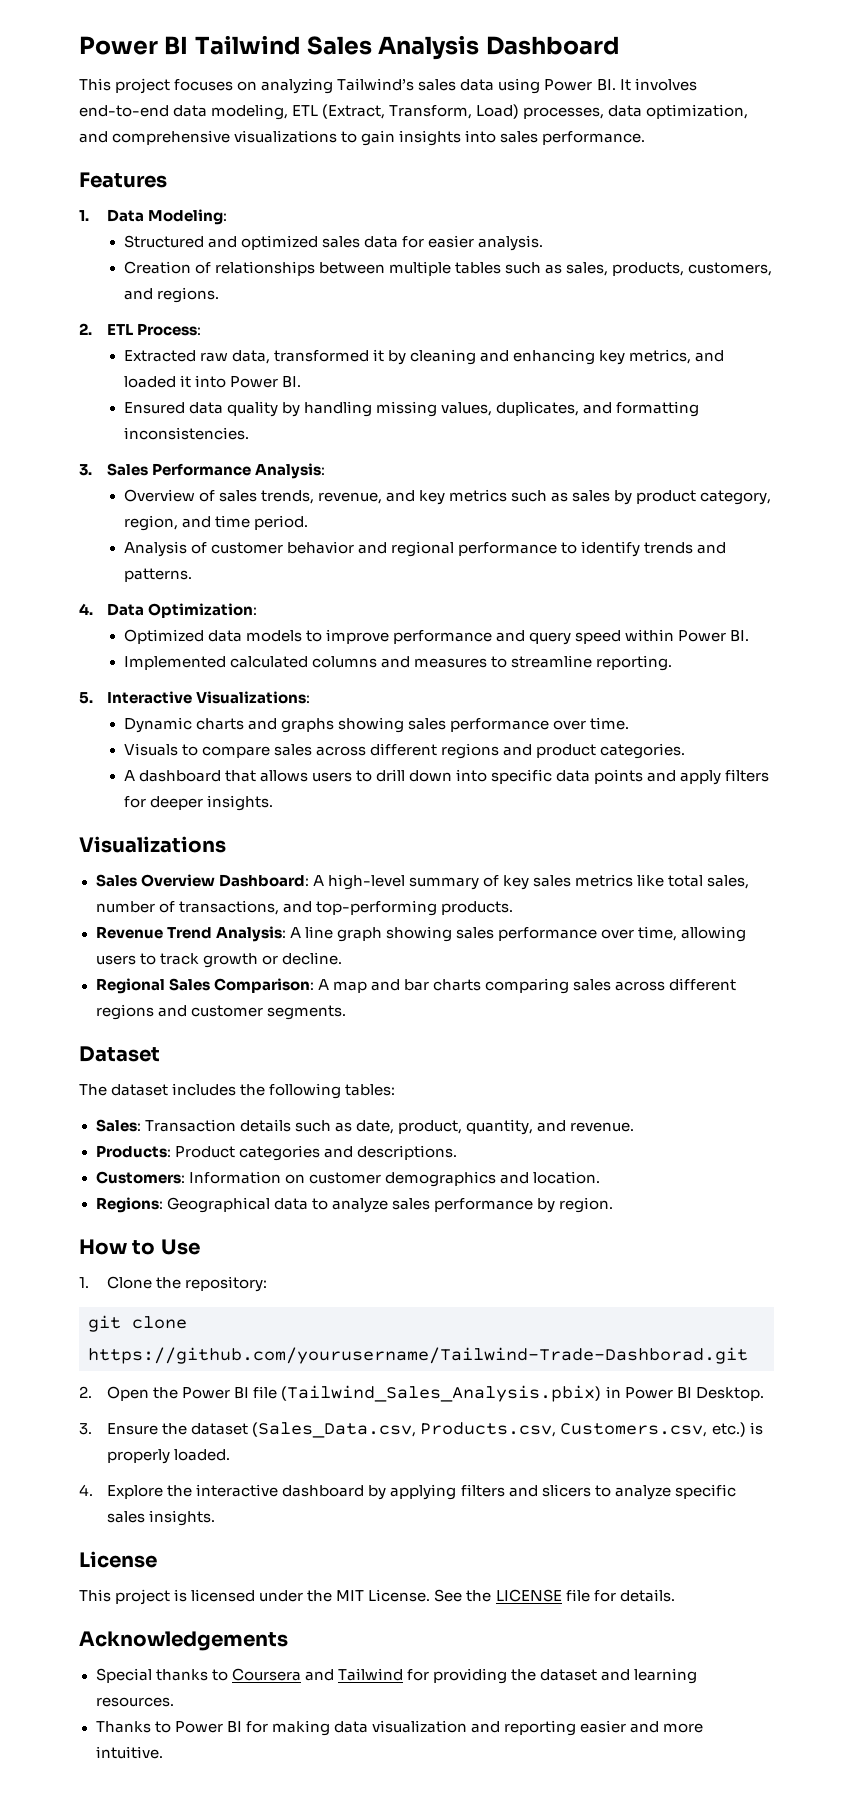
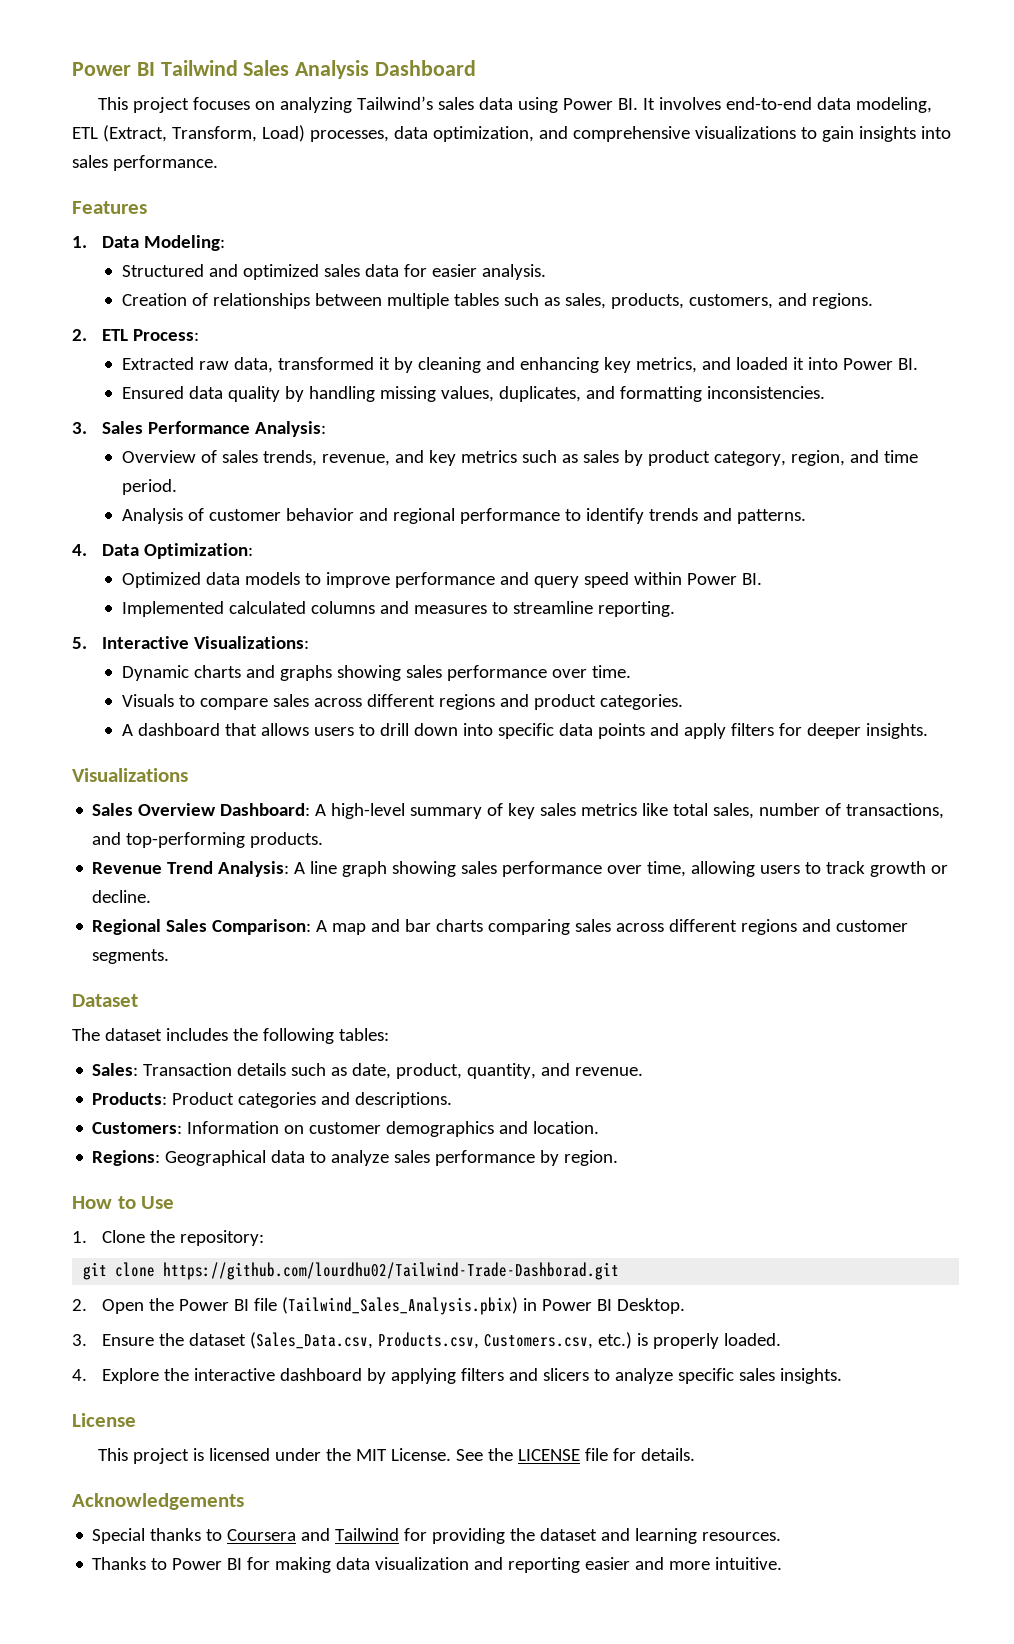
[88,1347,748,1364] https://github.com/yourusername/Tailwind-Trade-Dashborad.git -> [163,1262,620,1280] https://github.com/lourdhu02/Tailwind-Trade-Dashborad.git

